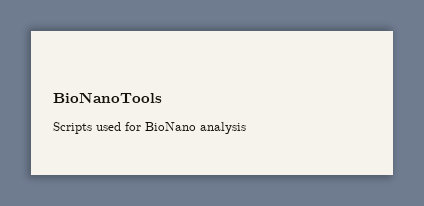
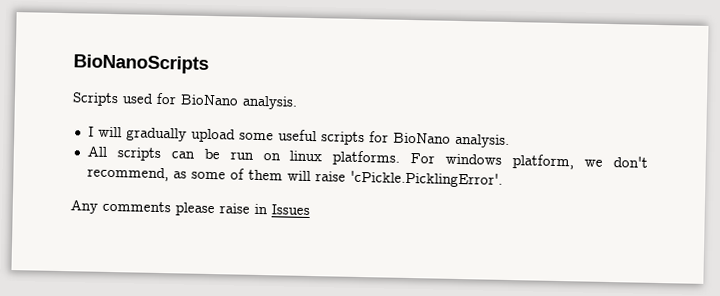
[53,92,162,103] BioNanoTools -> [73,54,209,74] BioNanoScripts
[200,122,246,134] analysis -> [242,95,298,110] [87,126,510,148] [86,145,648,170] [86,166,503,188] [70,199,310,217] analysis. // I will gradually upload some useful scripts for BioNano analysis. // All scripts can be run on linux platforms. For windows platform, we don't recommend, as some of them will raise 'cPickle.PicklingError'. // Any comments please raise in Issues

